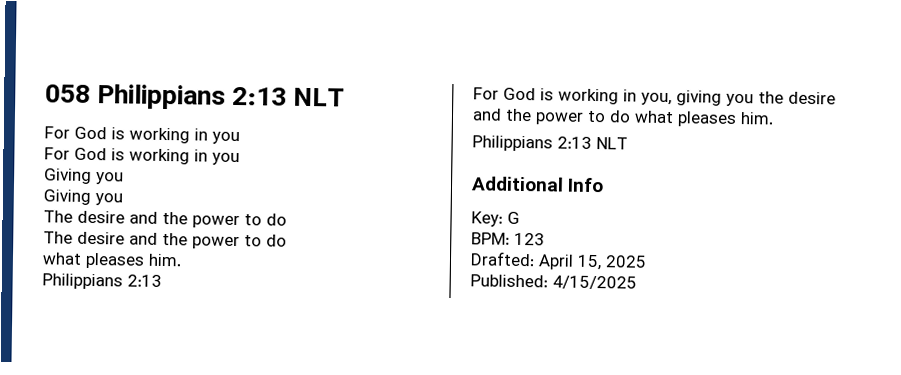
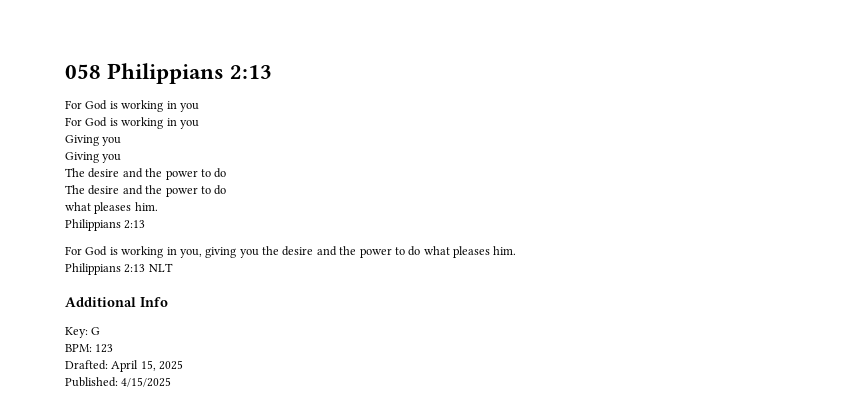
[293,87,346,107] NLT -> (273, 72) none

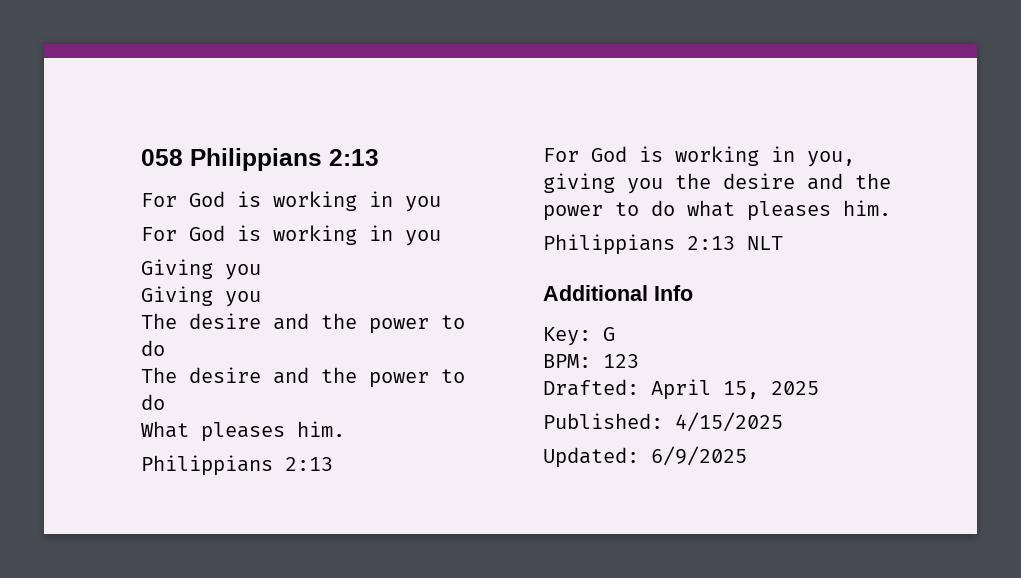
[65,202,91,211] what -> [141,421,189,438] What
(172, 382) none -> [543,446,747,468] // Updated: 6/9/2025

